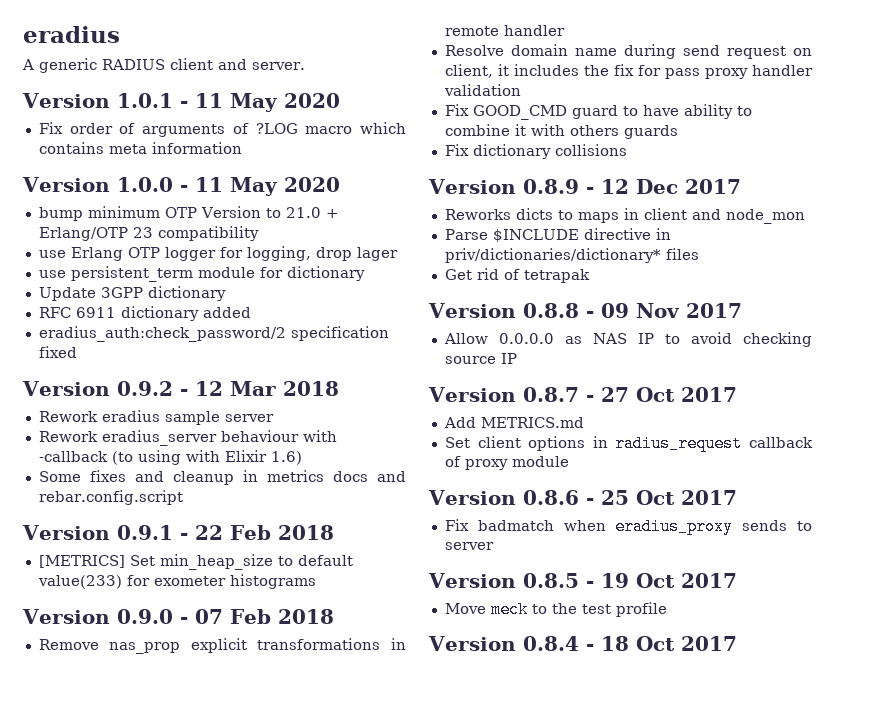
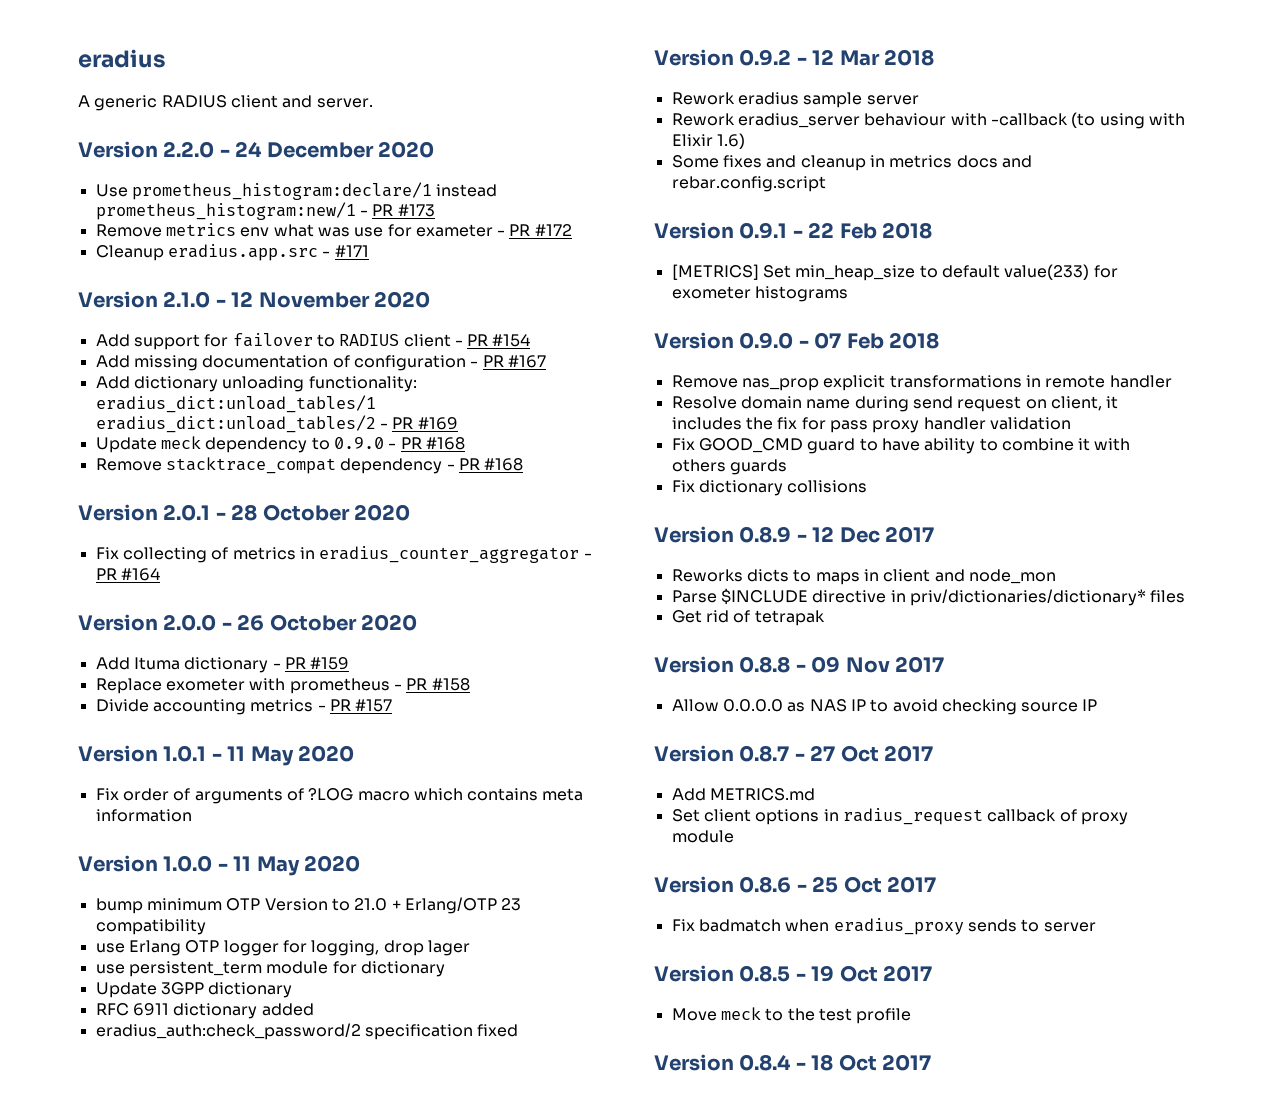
(305, 66) none -> [78,141,434,158] [95,182,498,200] [95,202,435,220] [95,223,572,237] [95,244,369,261] [78,291,430,308] [95,333,531,350] [95,355,546,371] [95,376,417,392] [95,395,376,413] [95,415,458,433] [95,436,465,453] [95,457,524,474] [78,504,410,521] [95,546,592,563] [95,568,160,581] [78,614,417,631] [95,657,350,673] [95,678,470,694] [95,699,393,715] // Version 2.2.0 - 24 December 2020 // Use prometheus_histogram:declare/1 instead prometheus_histogram:new/1 - PR #173 // Remove metrics env what was use for exameter - PR #172 // Cleanup eradius.app.src - #171 // Version 2.1.0 - 12 November 2020 // Add support for failover to RADIUS client - PR #154 // Add missing documentation of configuration - PR #167 // Add dictionary unloading functionality: eradius_dict:unload_tables/1 eradius_dict:unload_tables/2 - PR #169 // Update meck dependency to 0.9.0 - PR #168 // Remove stacktrace_compat dependency - PR #168 // Version 2.0.1 - 28 October 2020 // Fix collecting of metrics in eradius_counter_aggregator - PR #164 // Version 2.0.0 - 26 October 2020 // Add Ituma dictionary - PR #159 // Replace exometer with prometheus - PR #158 // Divide accounting metrics - PR #157

